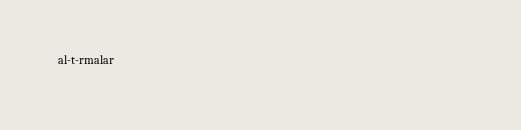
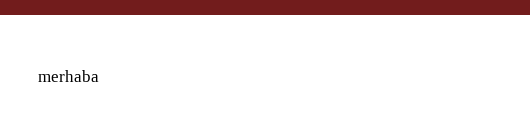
[58,55,114,64] al-t-rmalar -> [38,70,99,82] merhaba

